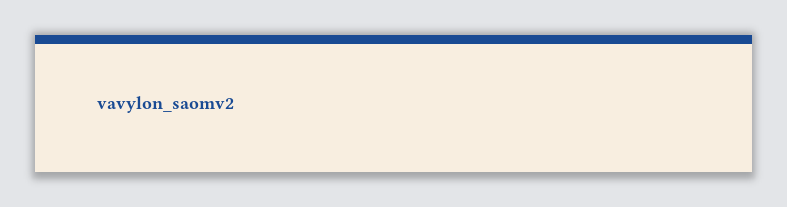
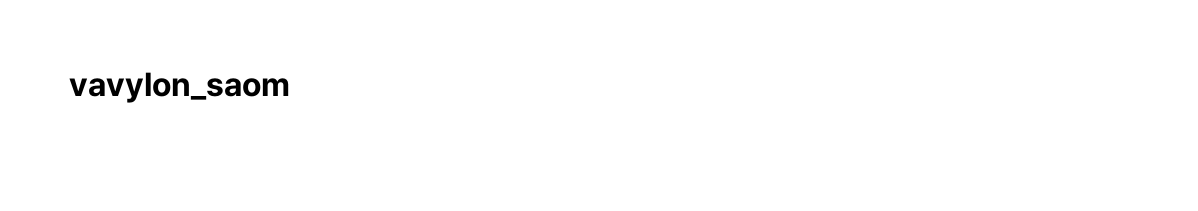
[97,96,234,113] vavylon_saomv2 -> [69,72,290,103] vavylon_saom

